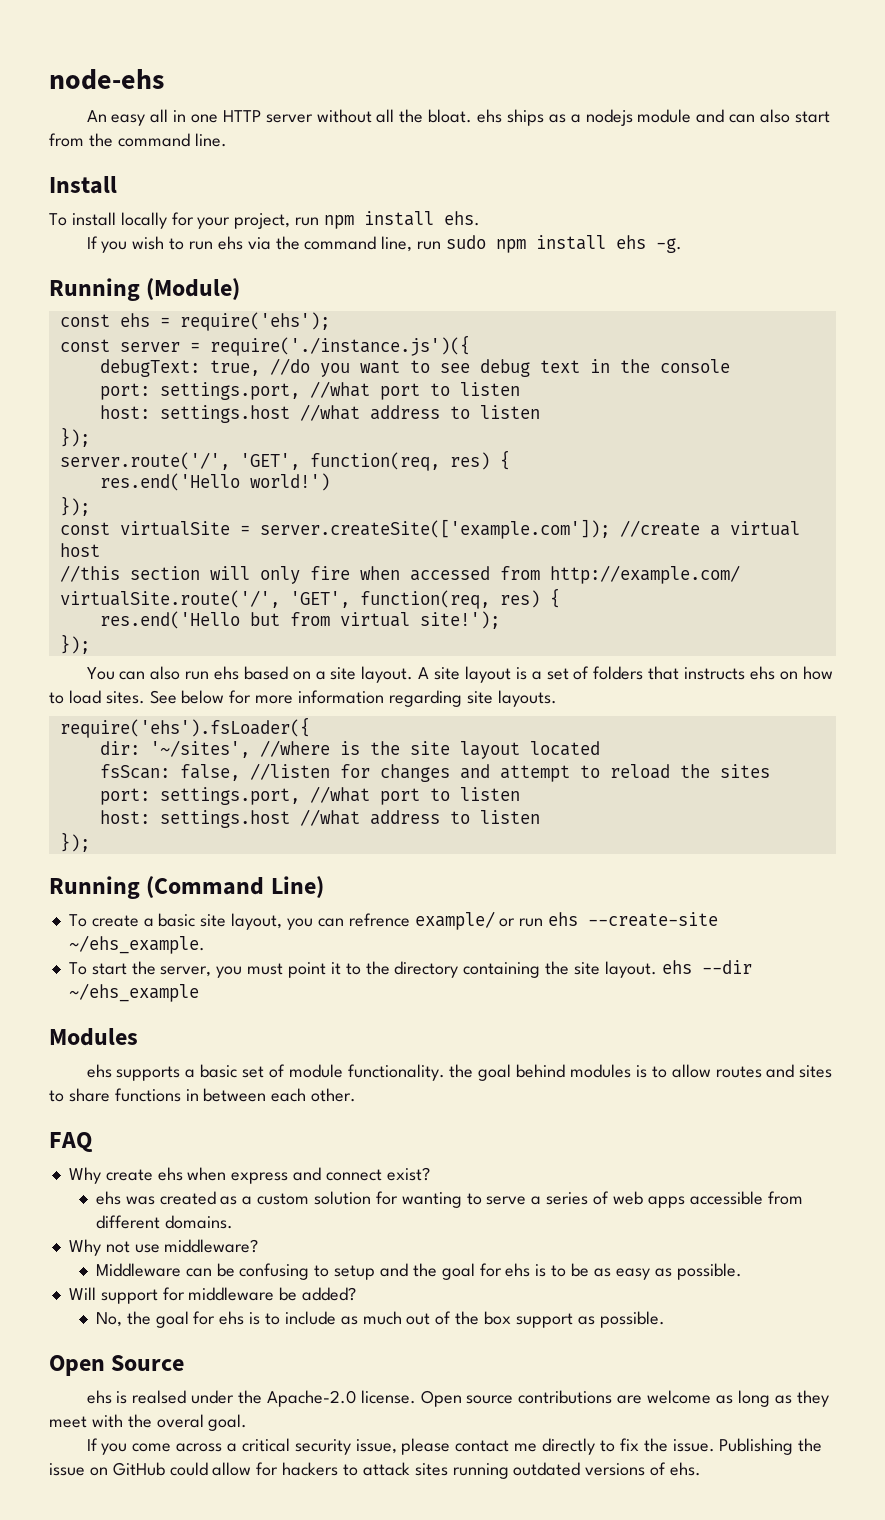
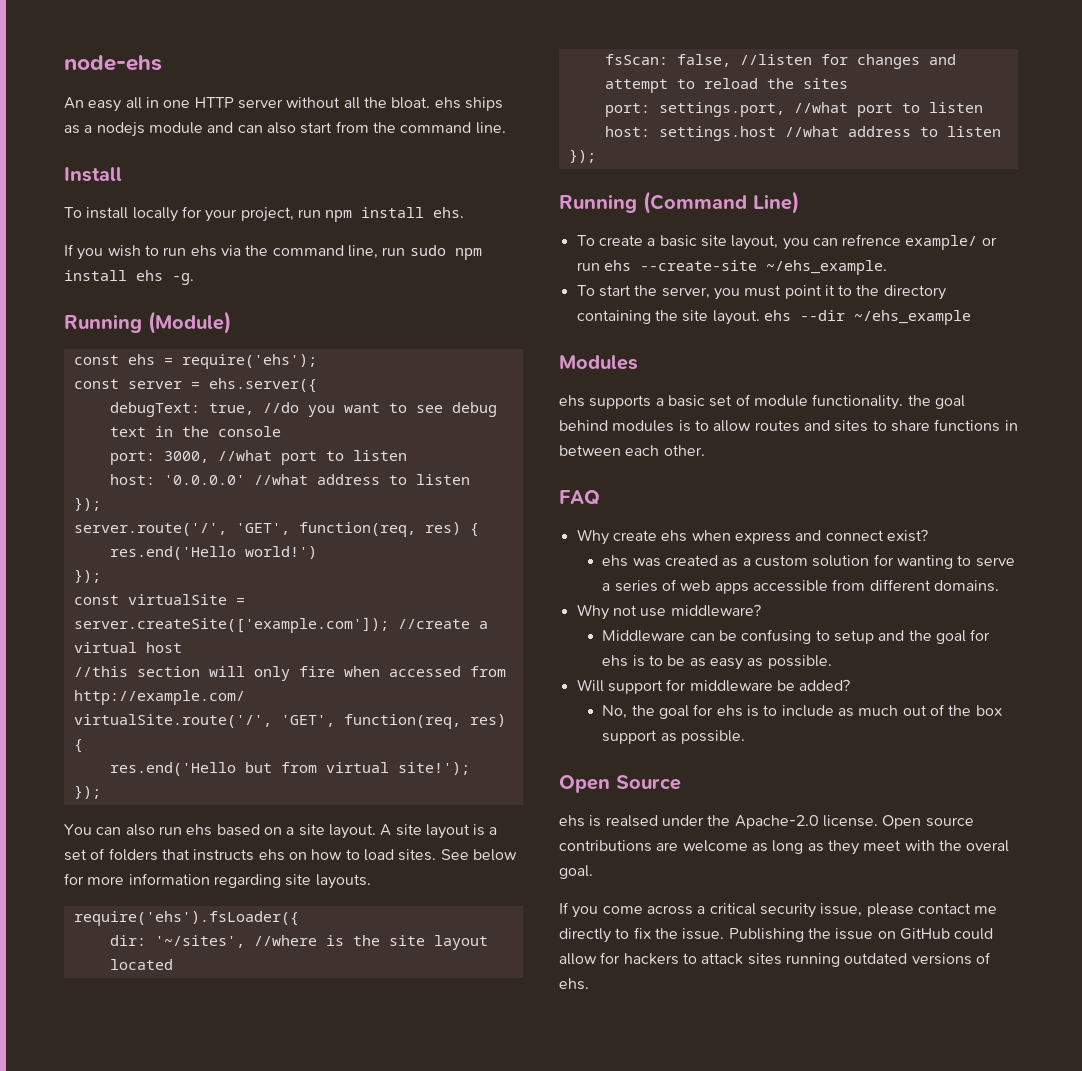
[209,335,470,356] require('./instance.js')({ -> [208,378,317,393] ehs.server({
[159,381,520,400] [99,405,290,423] settings.port, //what port to listen // host: settings.host -> [163,450,407,465] [109,474,245,485] 3000, //what port to listen // host: '0.0.0.0'

